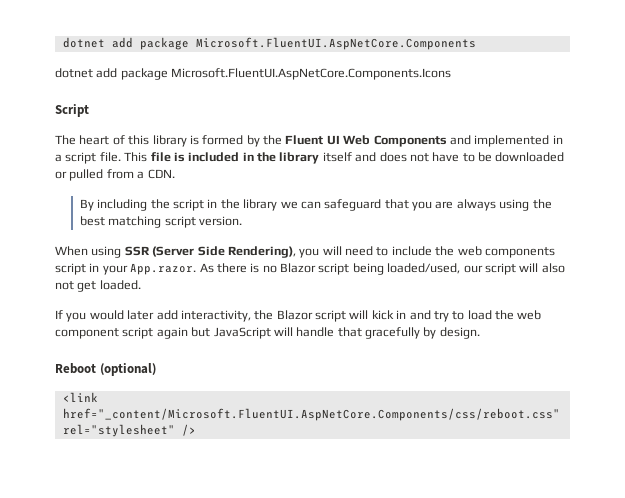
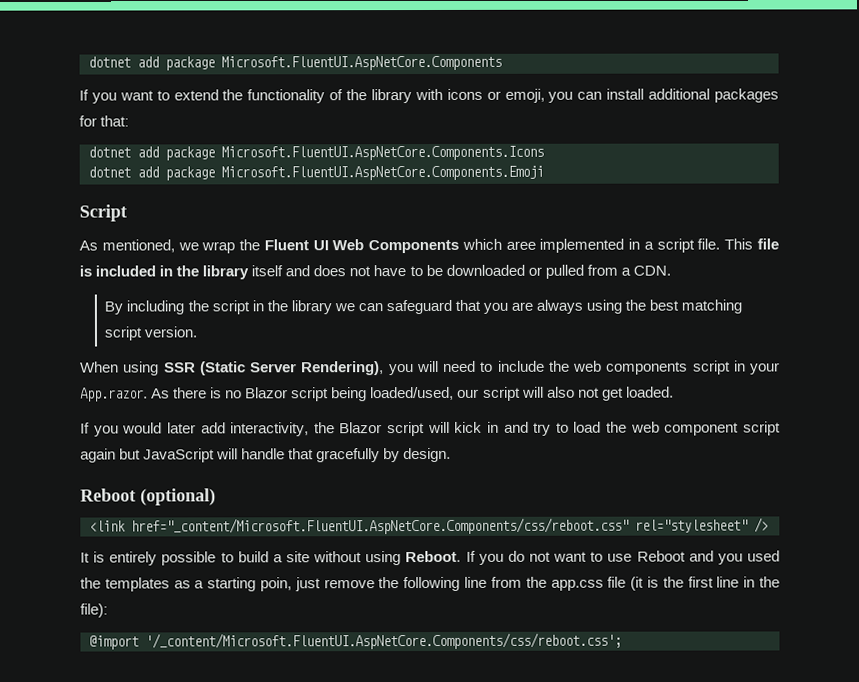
[55,68,452,80] [55,104,89,117] [55,135,260,147] dotnet add package Microsoft.FluentUI.AspNetCore.Components.Icons // Script // The heart of this library is formed by -> [79,88,780,104] [79,115,130,127] [88,145,544,161] [88,165,544,181] [79,204,127,222] [79,239,236,254] If you want to extend the functionality of the library with icons or emoji, you can install additional packages for that: // dotnet add package Microsoft.FluentUI.AspNetCore.Components.Icons // dotnet add package Microsoft.FluentUI.AspNetCore.Components.Emoji // Script // As mentioned, we wrap
[449,135,471,145] and -> [461,238,536,250] which aree
[152,246,225,257] (Server Side -> [199,361,297,376] (Static Server
(196, 430) none -> [80,550,780,566] [80,576,781,592] [80,603,108,618] [89,632,622,650] // It is entirely possible to build a site without using Reboot. If you do not want to use Reboot and you used the templates as a starting poin, just remove the following line from the app.css file (it is the first line in the file): // @import '/_content/Microsoft.FluentUI.AspNetCore.Components/css/reboot.css';

